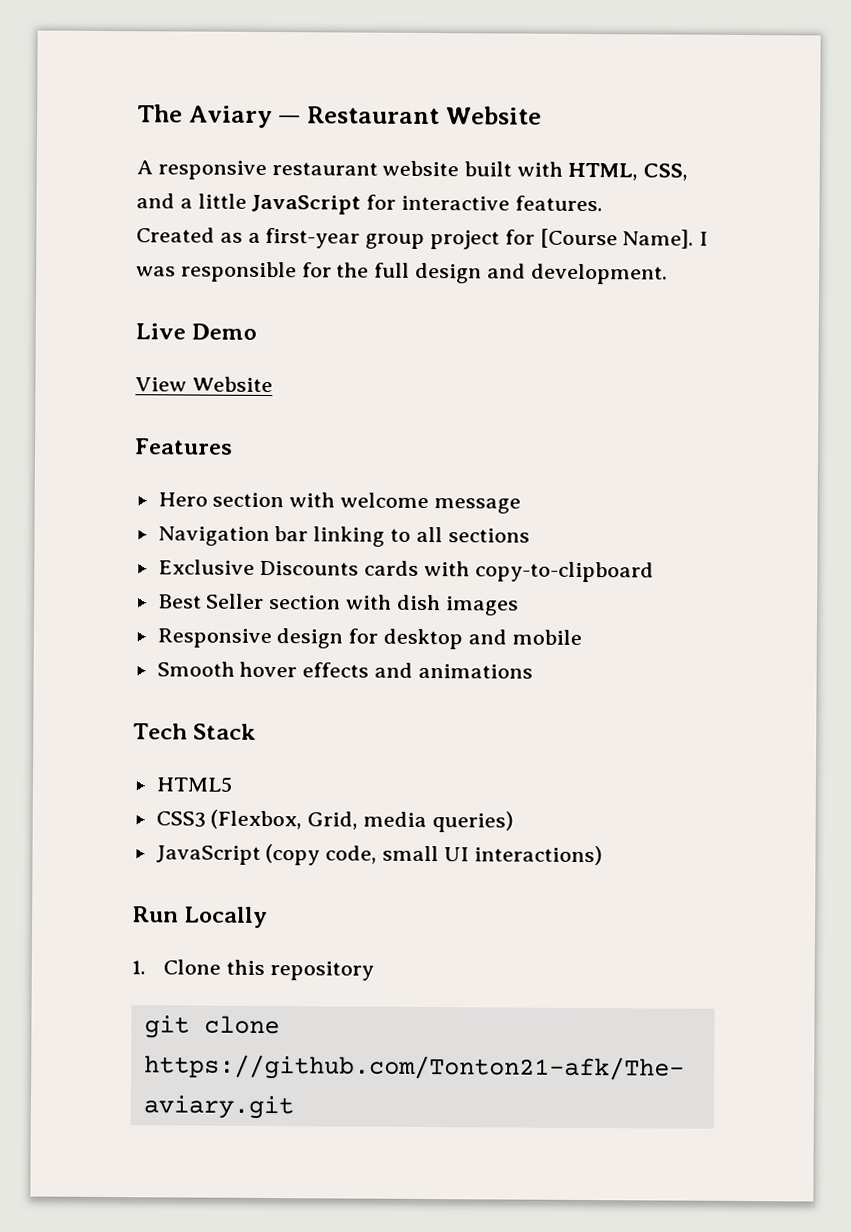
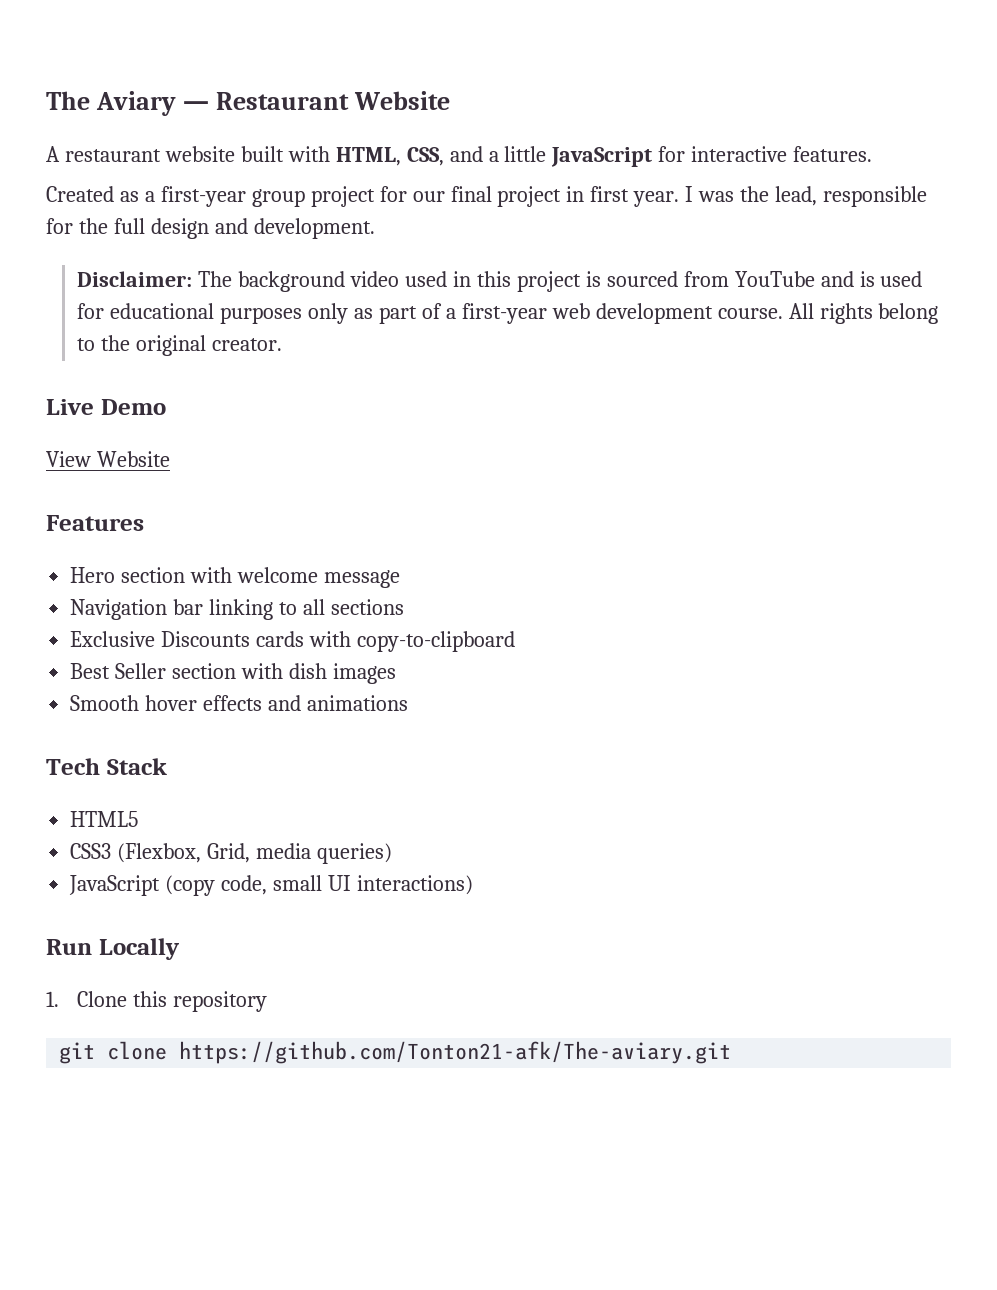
[157,160,267,180] responsive -> (60, 154) none
[539,228,709,249] [136,266,176,277] [Course Name]. I was -> [412,186,818,207] our final project in first year. I was the lead,
(668, 274) none -> [77,271,923,292] [77,303,939,324] [77,335,283,356] // Disclaimer: The background video used in this project is sourced from YouTube and is used for educational purposes only as part of a first-year web development course. All rights belong to the original creator.
[156,628,582,650] // Responsive design for desktop and mobile -> (396, 673) none

